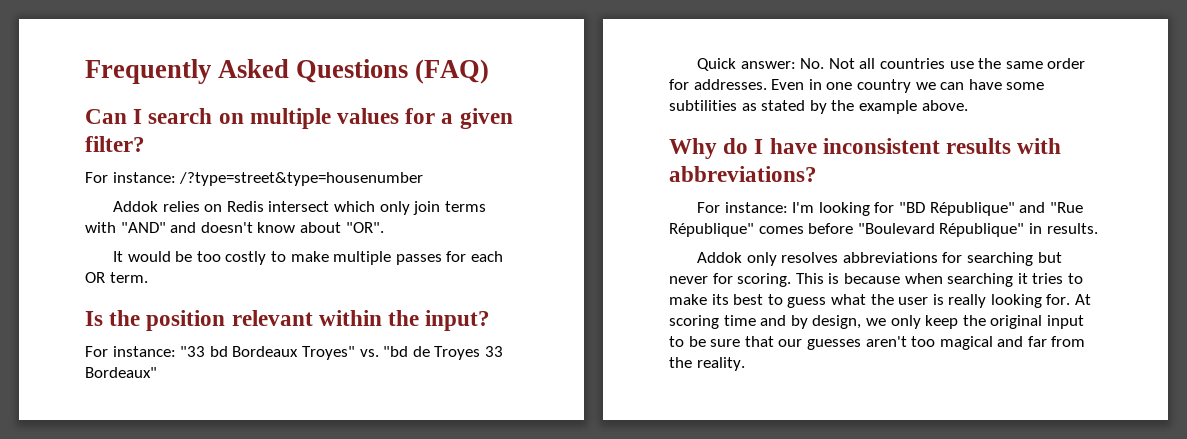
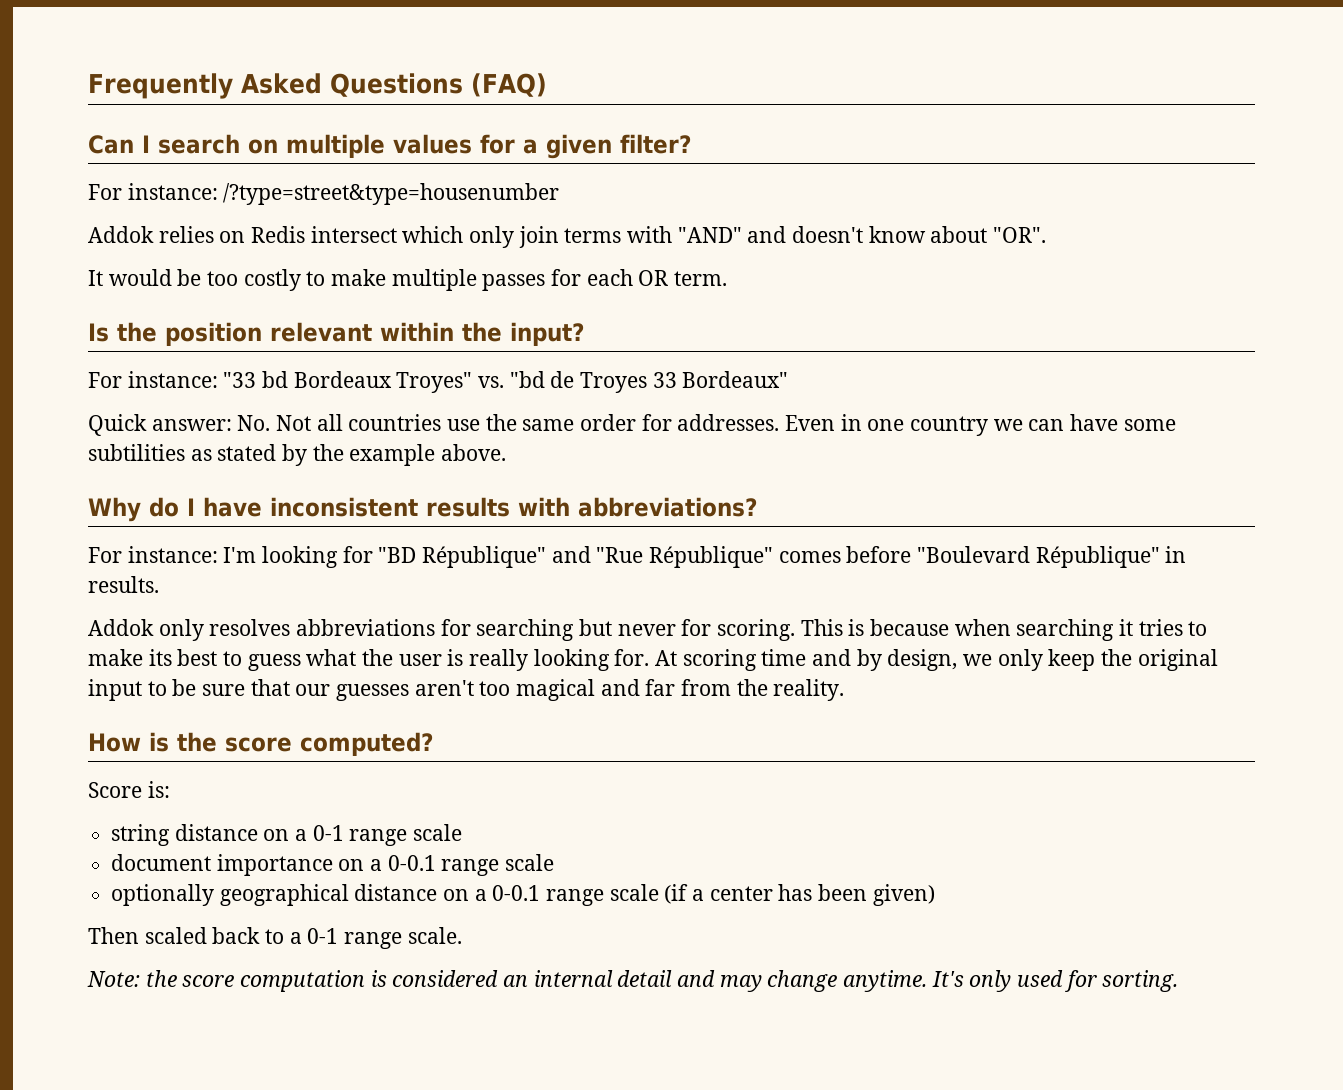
(745, 364) none -> [88,732,434,756] [88,781,170,798] [111,824,463,846] [111,854,555,876] [111,884,935,906] [88,927,462,949] [87,970,1179,992] // How is the score computed? // Score is: // string distance on a 0-1 range scale // document importance on a 0-0.1 range scale // optionally geographical distance on a 0-0.1 range scale (if a center has been given) // Then scaled back to a 0-1 range scale. // Note: the score computation is considered an internal detail and may change anytime. It's only used for sorting.

